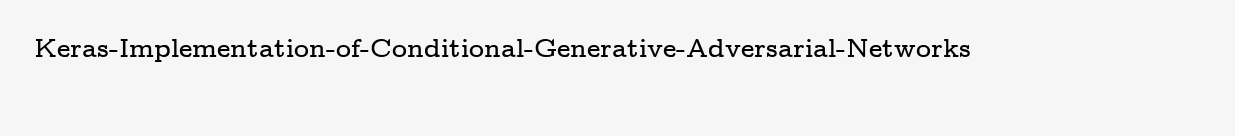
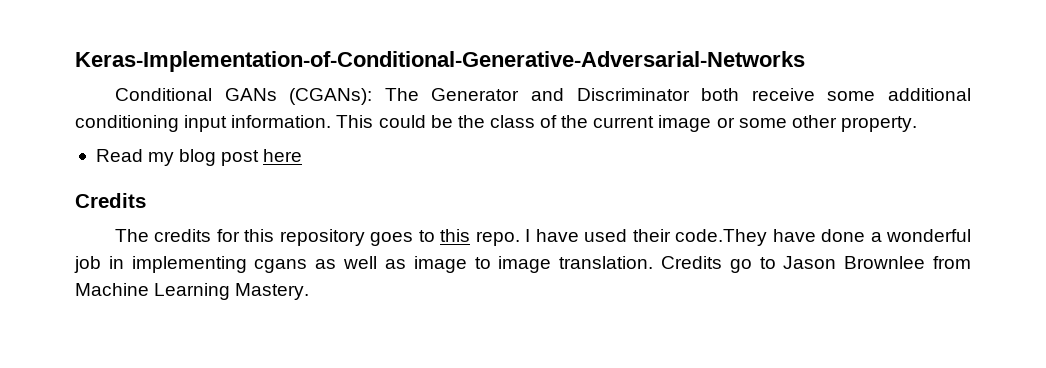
(971, 50) none -> [114,88,971,105] [75,115,917,132] [95,149,303,166] [75,193,146,208] [114,229,971,246] [74,256,971,273] [75,283,310,300] // Conditional GANs (CGANs): The Generator and Discriminator both receive some additional conditioning input information. This could be the class of the current image or some other property. // Read my blog post here // Credits // The credits for this repository goes to this repo. I have used their code.They have done a wonderful job in implementing cgans as well as image to image translation. Credits go to Jason Brownlee from Machine Learning Mastery.

